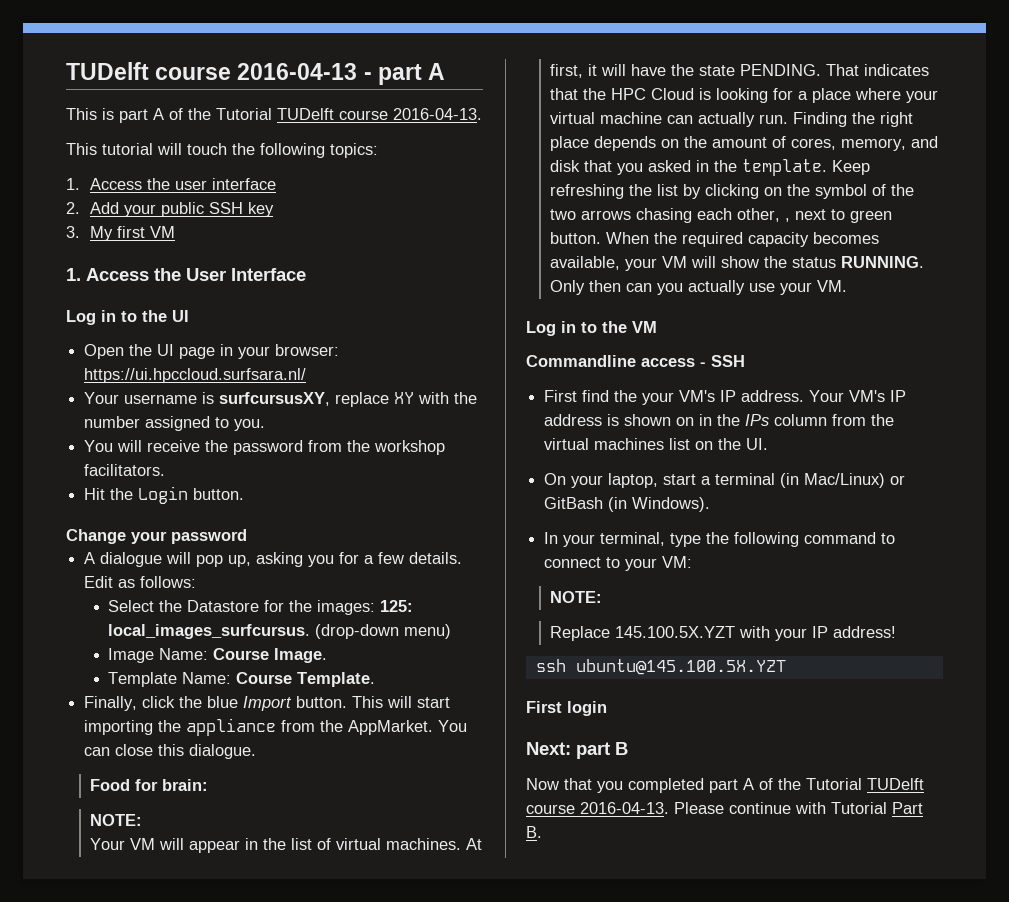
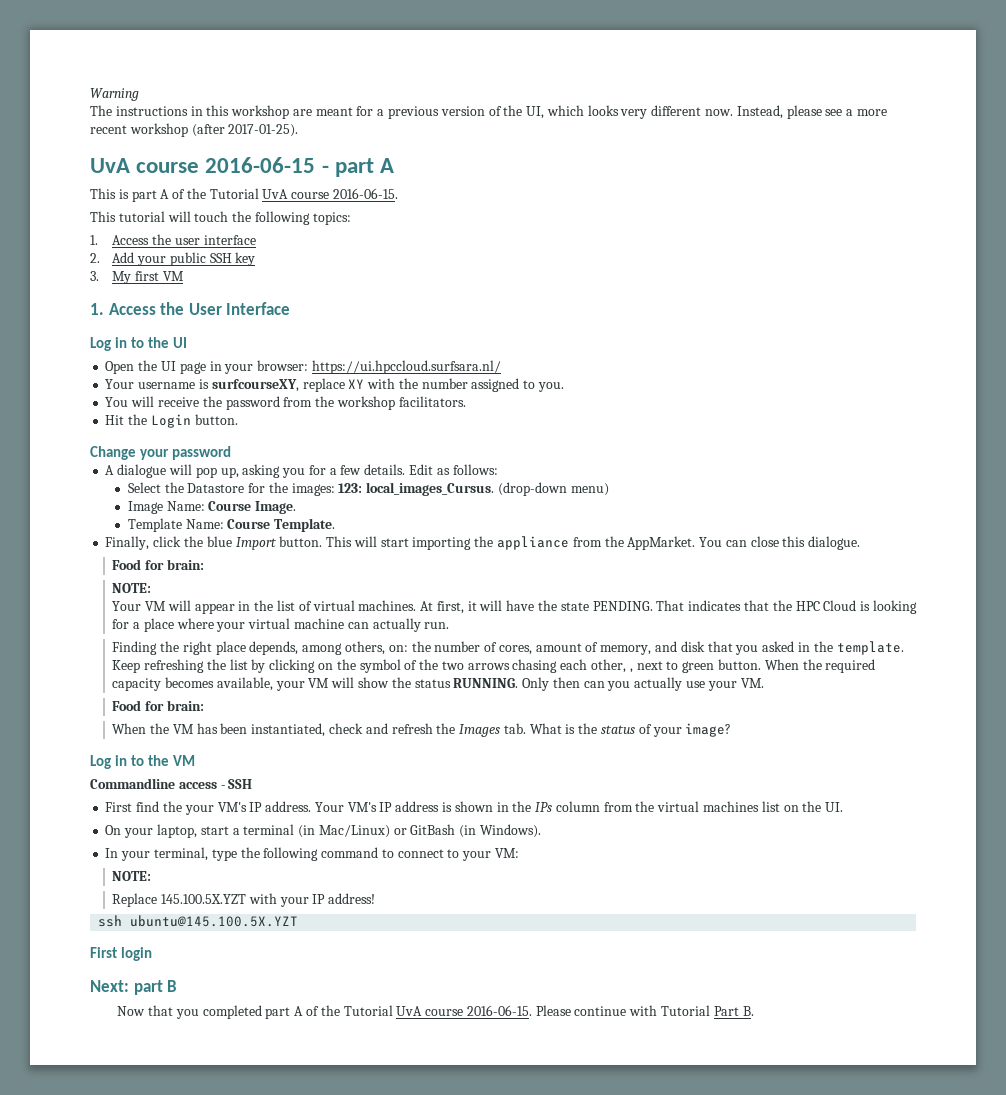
[66,62,358,80] TUDelft course 2016-04-13 -> [90,88,139,101] [90,105,887,119] [90,123,299,137] [90,157,316,173] Warning // The instructions in this workshop are meant for a previous version of the UI, which looks very different now. Instead, please see a more recent workshop (after 2017-01-25). // UvA course 2016-06-15
[277,108,482,120] TUDelft course 2016-04-13. -> [262,188,399,199] UvA course 2016-06-15.
[219,392,331,406] surfcursusXY, -> [211,379,299,392] surfcourseXY,
[380,600,414,612] [108,624,311,639] 125: local_images_surfcursus. -> [338,482,495,496] 123: local_images_Cursus.
(789, 119) none -> (450, 625) //
[594,136,708,151] depends on the -> [249,641,532,655] depends, among others, on: the number of cores,
[791,138,837,150] cores, -> (599, 647) none
(848, 286) none -> [112,700,204,711] [112,723,732,737] // Food for brain: // When the VM has been instantiated, check and refresh the Images tab. What is the status of your image?
[676,417,695,426] on -> (493, 806) none
[867,778,924,790] [526,802,669,814] TUDelft course 2016-04-13. -> [396,1005,532,1016] UvA course 2016-06-15.

